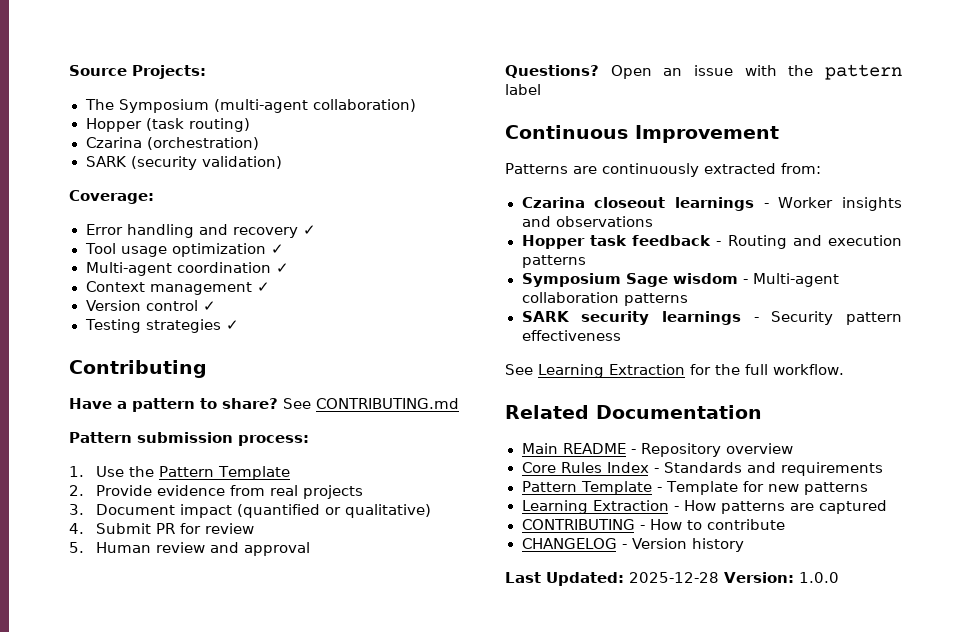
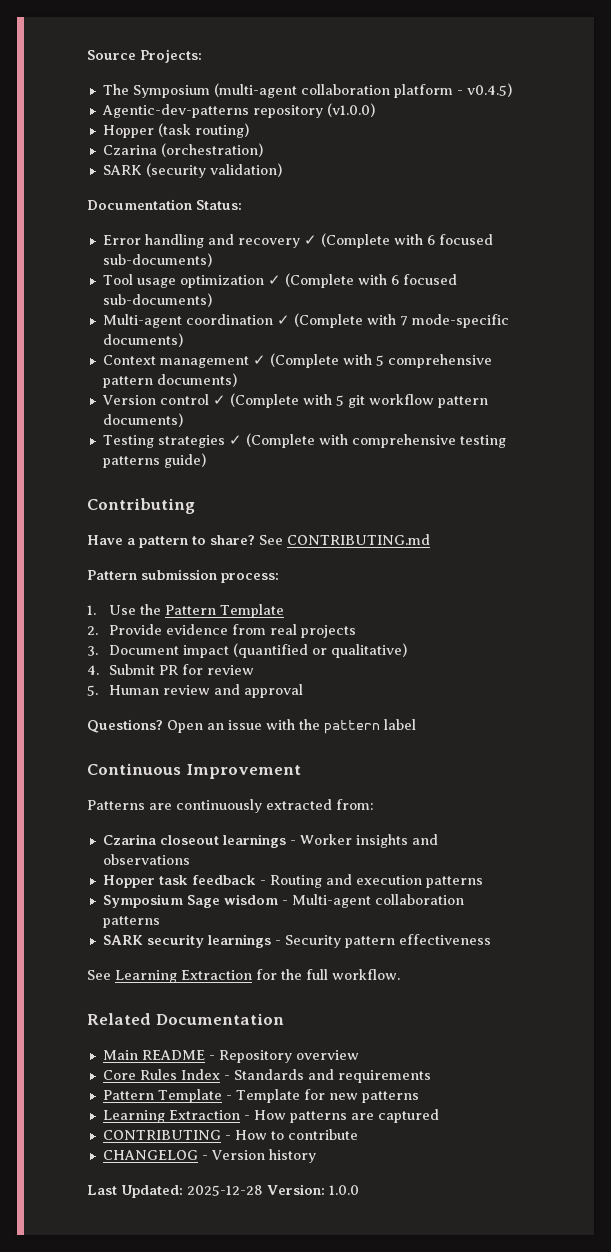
[312,99,416,112] collaboration) -> [300,83,512,98] [101,103,375,118] collaboration platform - v0.4.5) // Agentic-dev-patterns repository (v1.0.0)
[69,190,154,204] Coverage: -> [87,199,242,210] Documentation Status:
(316, 230) none -> [320,233,493,248] [102,253,212,267] (Complete with 6 focused sub-documents)
[85,262,289,276] [85,281,270,295] [85,300,217,311] [84,319,240,333] // Multi-agent coordination ✓ // Context management ✓ // Version control ✓ // Testing strategies ✓ -> [284,273,457,288] [102,293,212,307] [102,313,509,328] [102,333,183,347] [102,353,492,368] [102,373,237,388] [101,393,488,408] [102,413,183,427] [102,433,506,448] [102,453,206,468] (Complete with 6 focused sub-documents) // Multi-agent coordination ✓ (Complete with 7 mode-specific documents) // Context management ✓ (Complete with 5 comprehensive pattern documents) // Version control ✓ (Complete with 5 git workflow pattern documents) // Testing strategies ✓ (Complete with comprehensive testing patterns guide)

